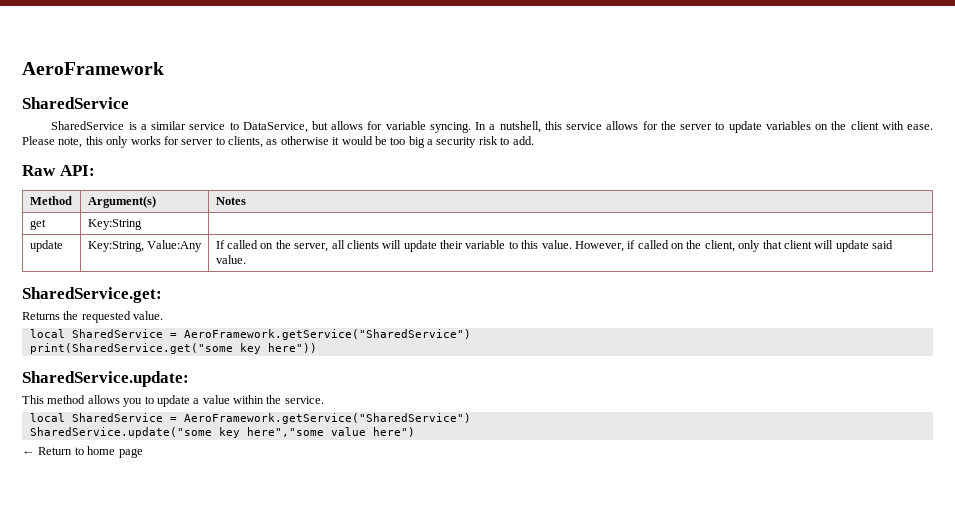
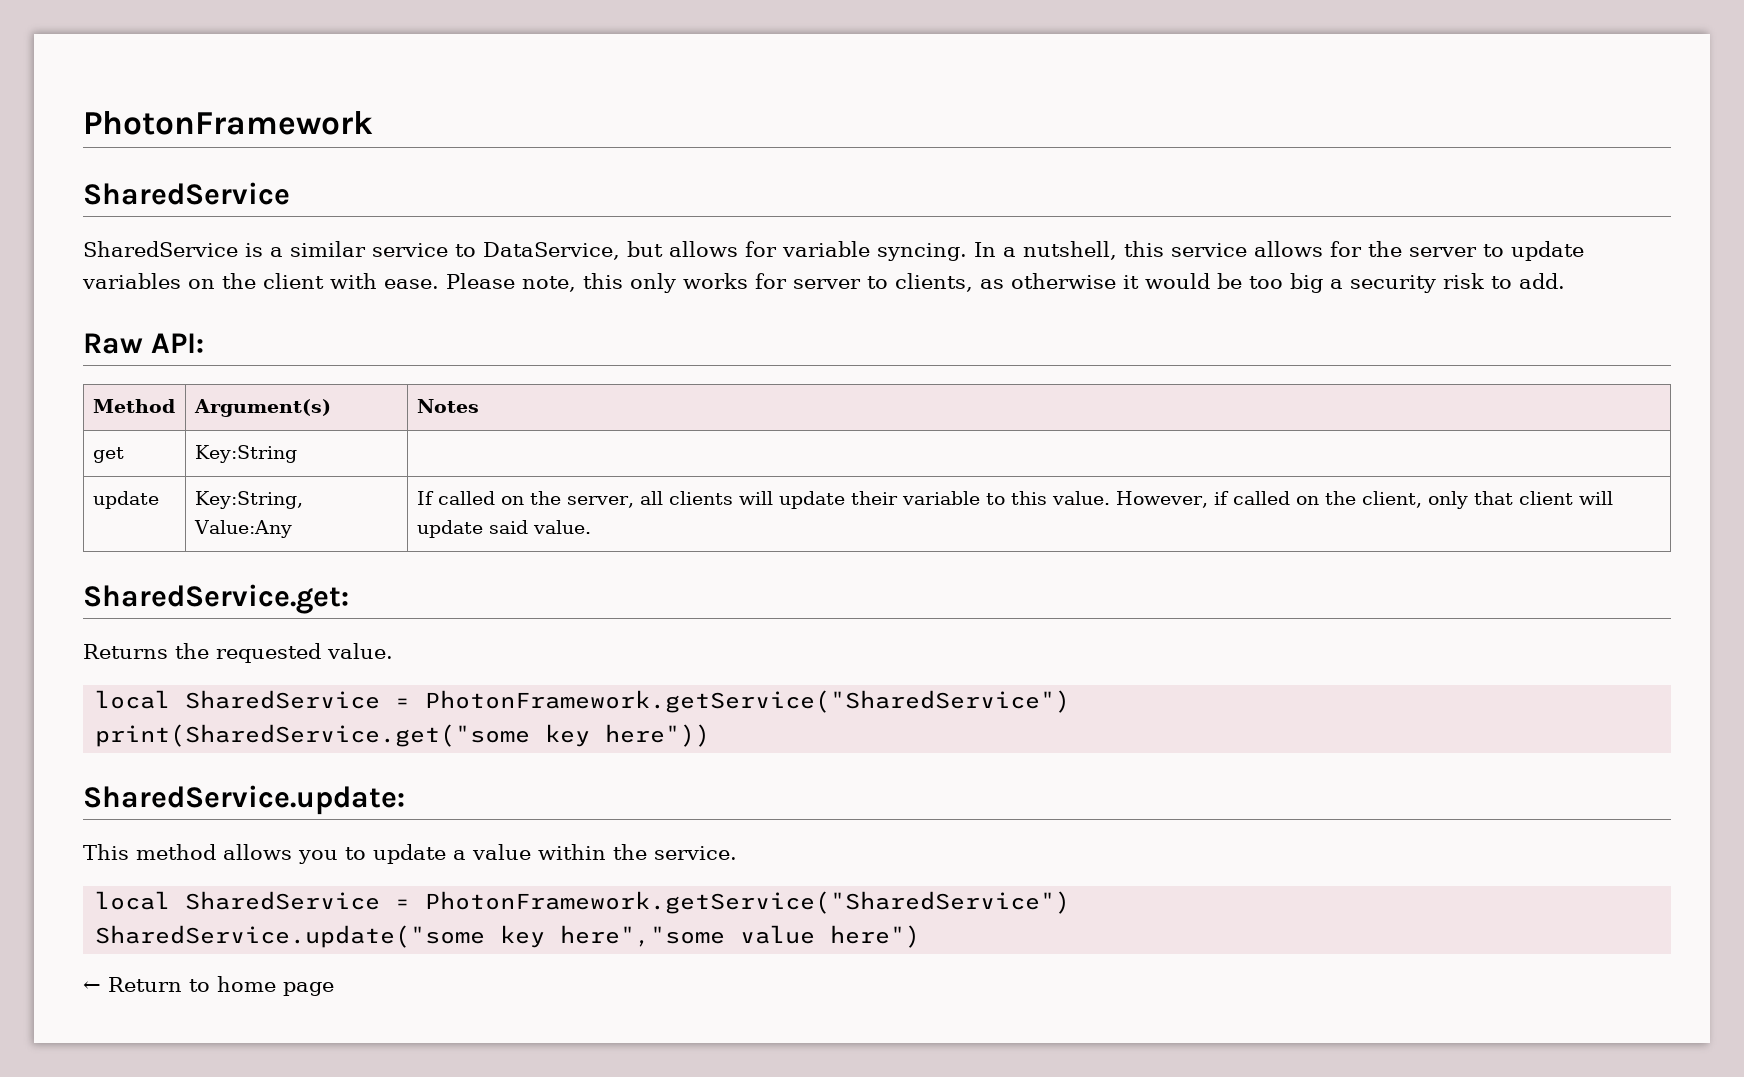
[22,62,164,75] AeroFramework -> [83,111,373,135] PhotonFramework
[183,329,471,340] AeroFramework.getService("SharedService") -> [425,690,1071,713] PhotonFramework.getService("SharedService")
[183,413,471,424] AeroFramework.getService("SharedService") -> [425,891,1071,914] PhotonFramework.getService("SharedService")

